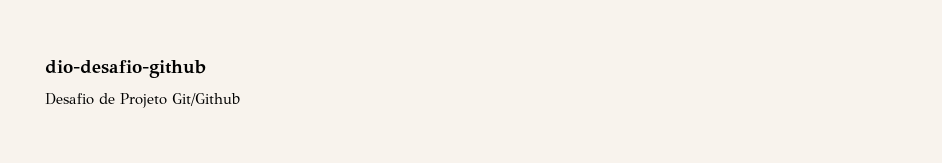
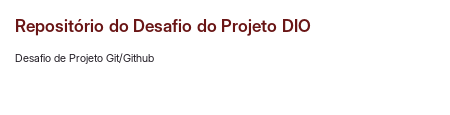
[45,60,206,78] dio-desafio-github -> [15,19,311,36] Repositório do Desafio do Projeto DIO

